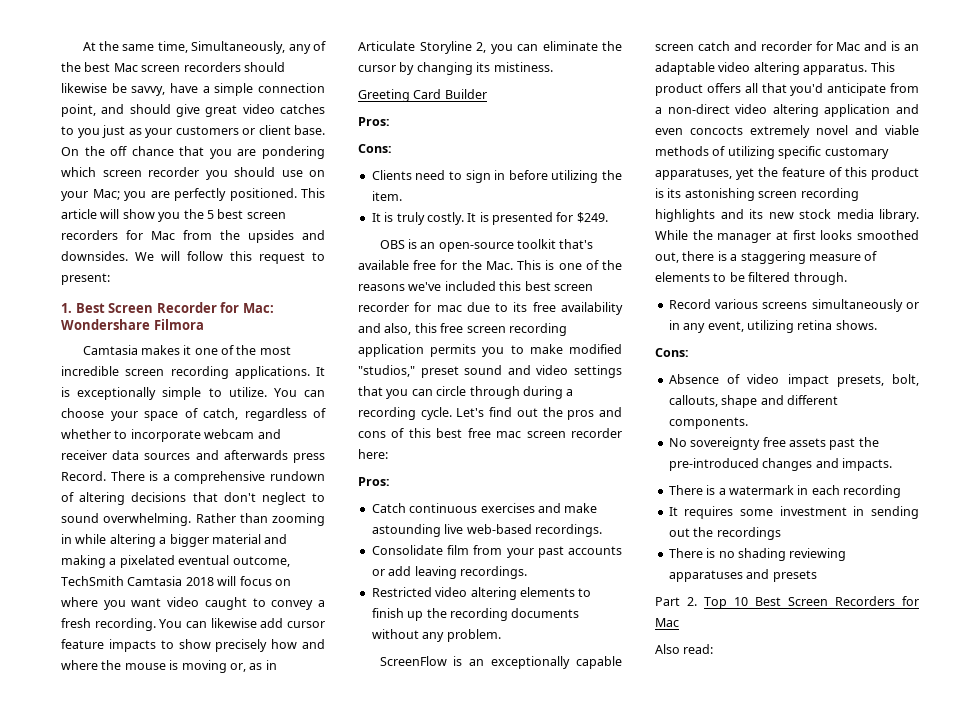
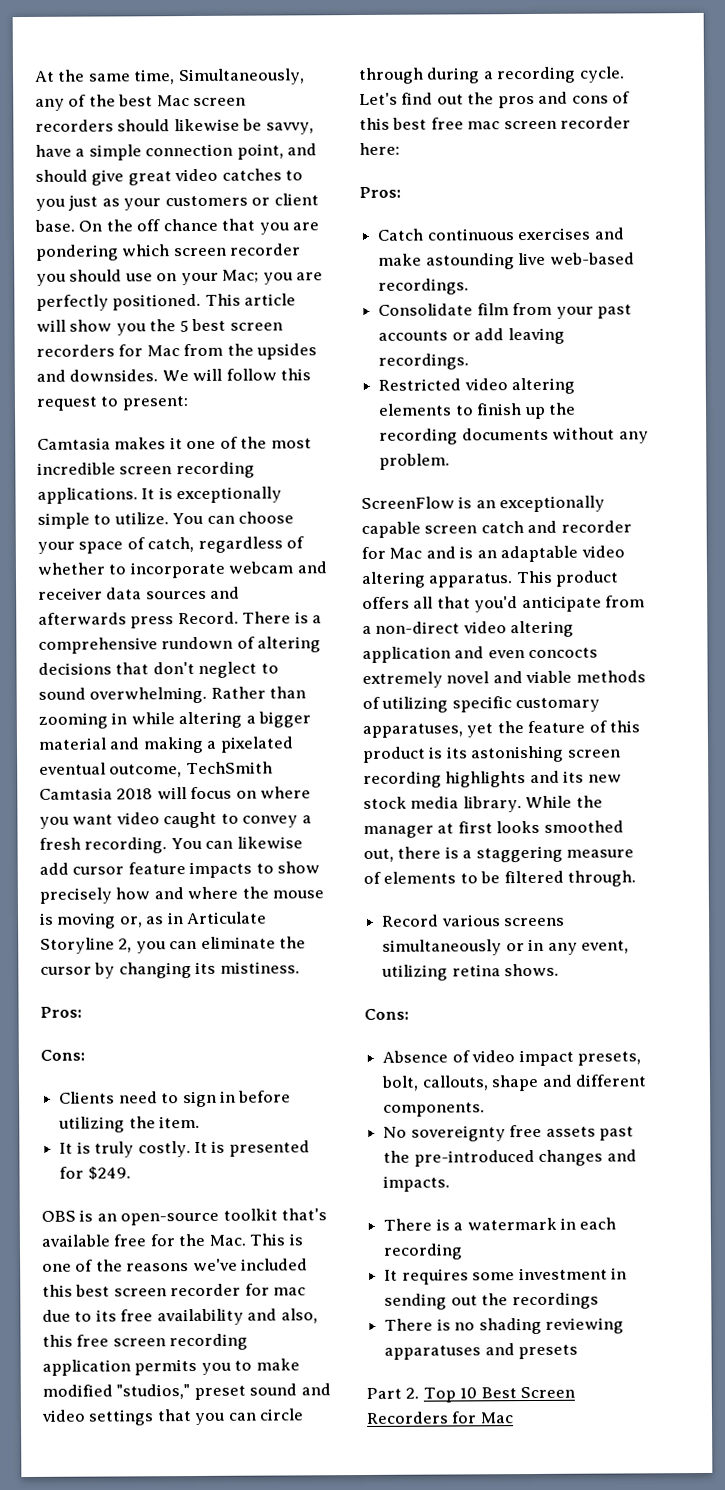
[61,302,274,313] [61,319,204,330] // 1. Best Screen Recorder for Mac: Wondershare Filmora -> (189, 403) none
[358,89,487,102] // Greeting Card Builder -> (300, 967) none
[655,644,714,654] // Also read: -> (514, 1418) none

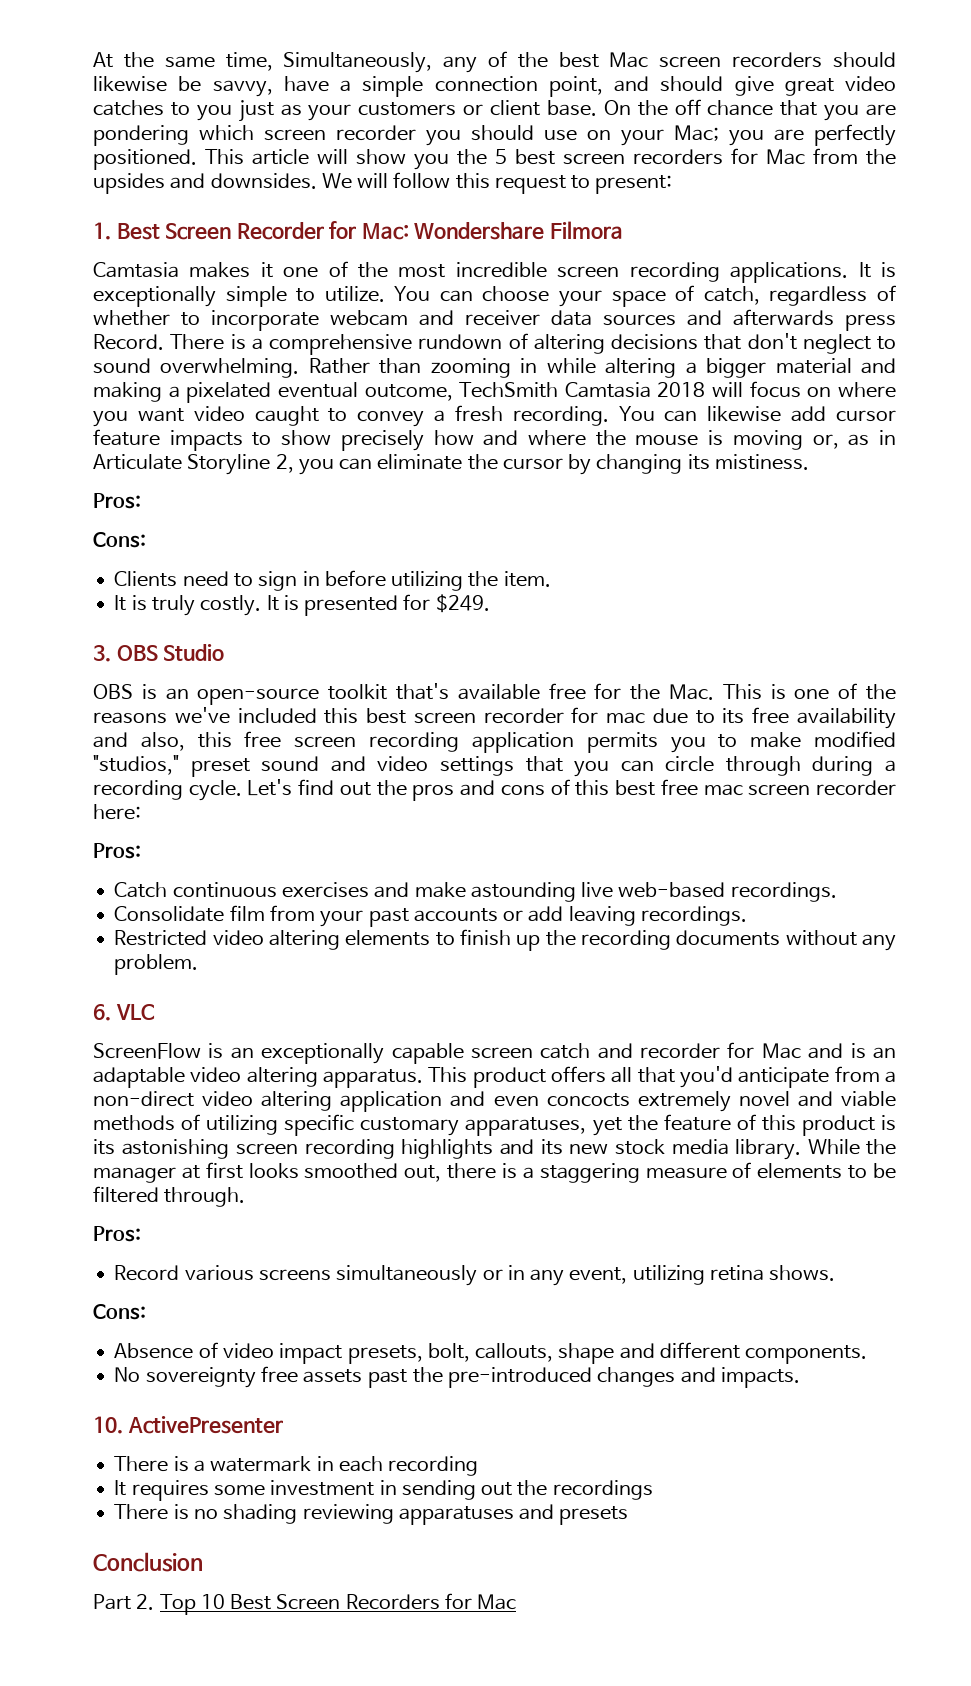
(189, 403) none -> [93,221,623,240] // 1. Best Screen Recorder for Mac: Wondershare Filmora
(131, 1173) none -> [93,644,225,662] // 3. OBS Studio
(451, 461) none -> [93,1004,155,1021] // 6. VLC
(637, 878) none -> [93,1226,141,1242] // Pros:
(451, 1183) none -> [93,1416,283,1434] // 10. ActivePresenter
(579, 1352) none -> [93,1552,203,1572] // Conclusion

